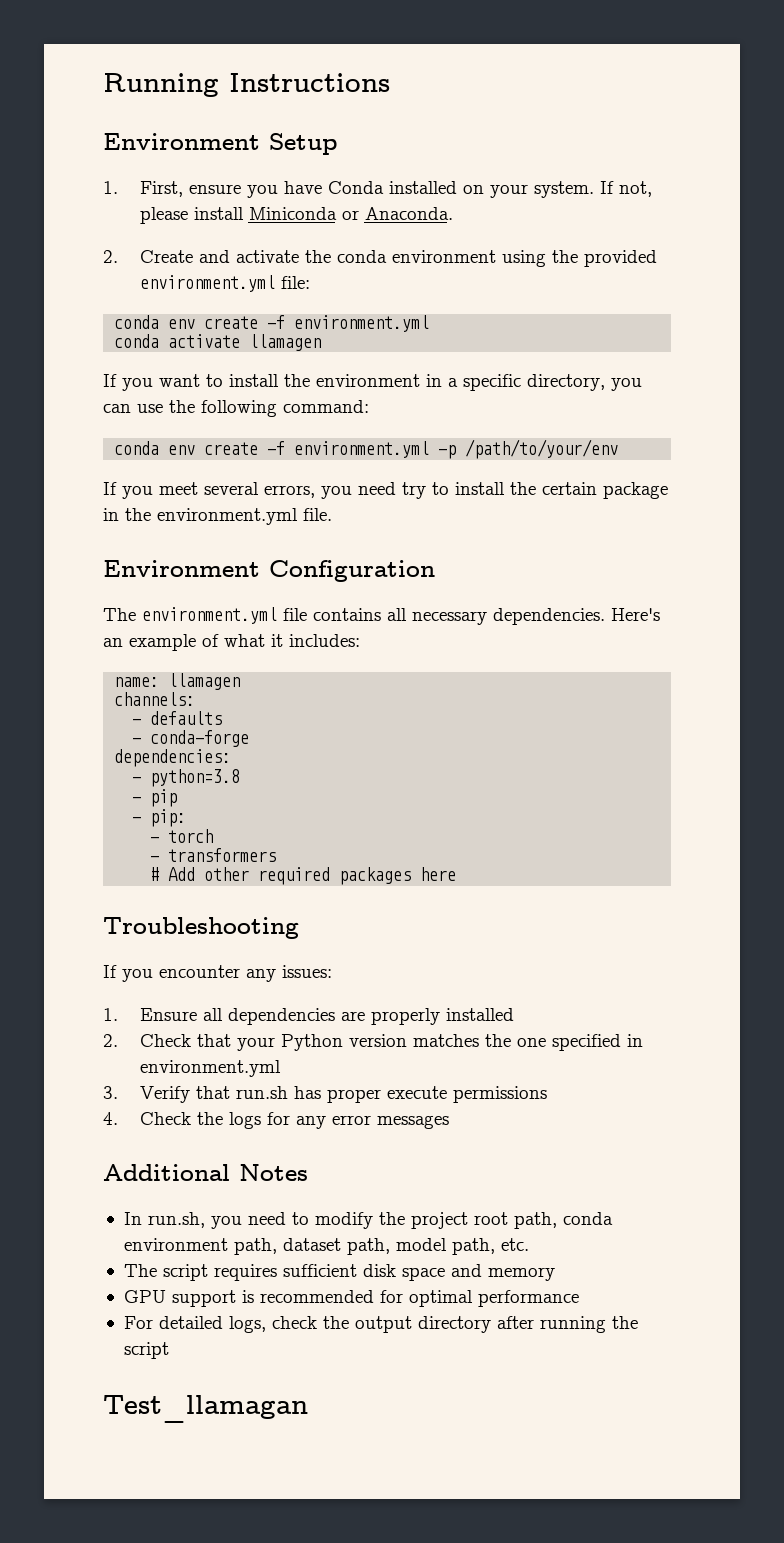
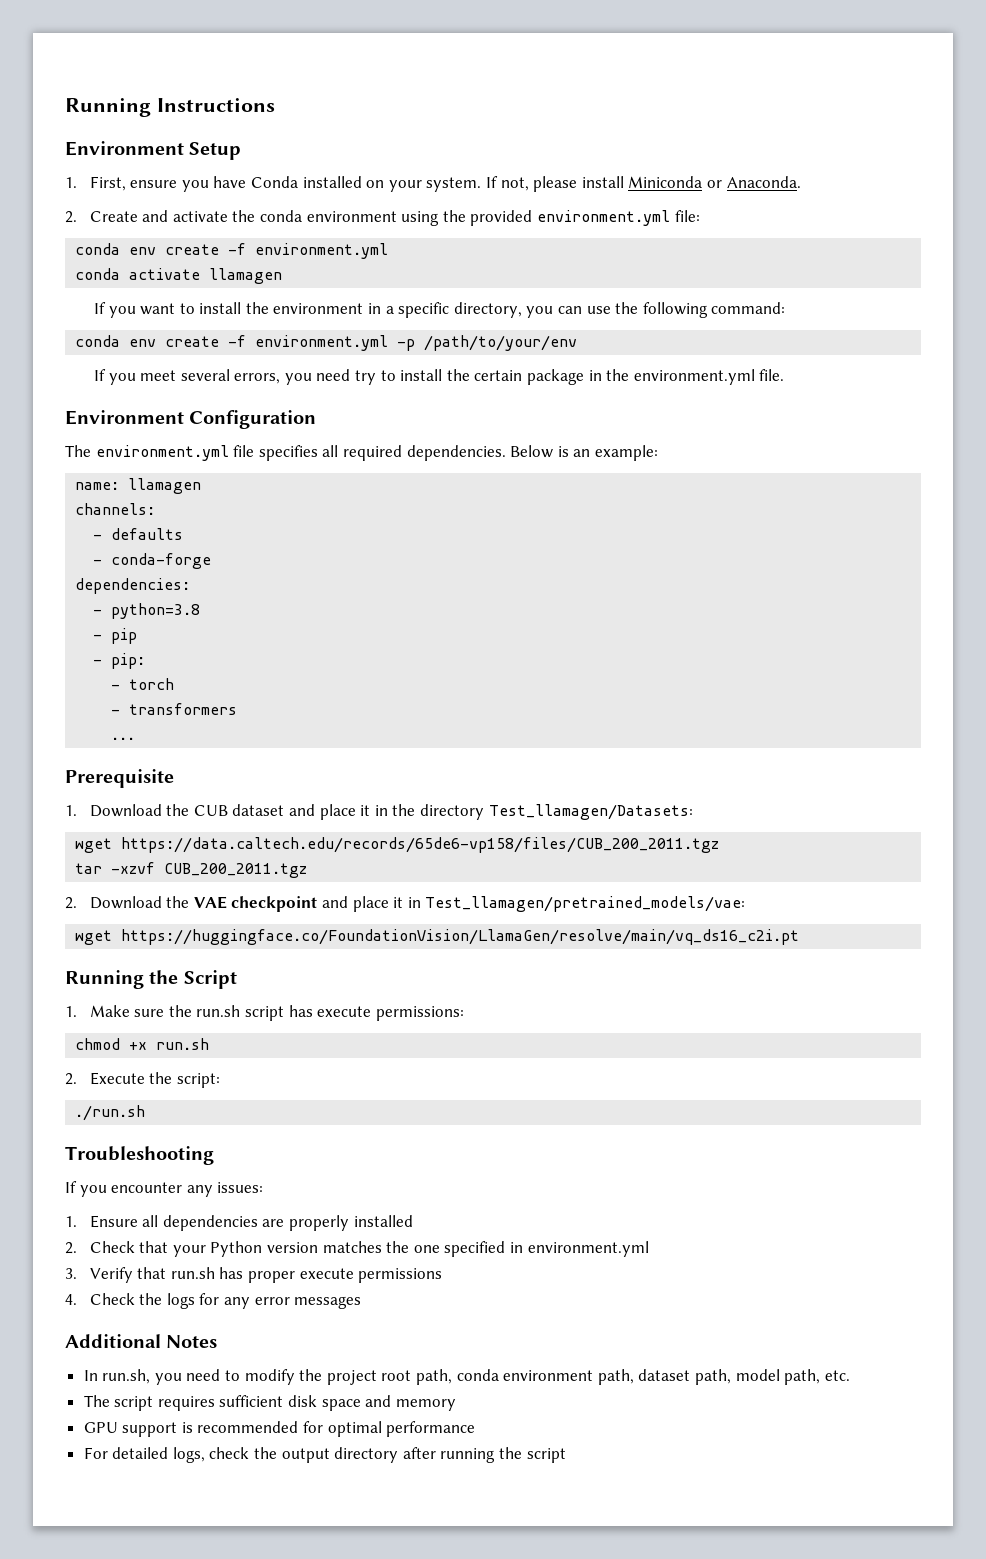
[313,608,660,625] [103,634,360,651] contains all necessary dependencies. Here's an example of what it includes: -> [258,445,658,461] specifies all required dependencies. Below is an example:
[150,867,457,885] # Add other required packages here -> [111,737,136,740] [65,769,174,788] [65,804,693,820] [75,837,720,853] [75,862,308,878] [65,896,746,912] [75,929,800,945] [65,970,237,989] [65,1005,464,1021] [75,1038,210,1050] [65,1072,220,1088] [75,1105,146,1121] ... // Prerequisite // 1. Download the CUB dataset and place it in the directory Test_llamagen/Datasets: // wget https://data.caltech.edu/records/65de6-vp158/files/CUB_200_2011.tgz // tar -xzvf CUB_200_2011.tgz // 2. Download the VAE checkpoint and place it in Test_llamagen/pretrained_models/vae: // wget https://huggingface.co/FoundationVision/LlamaGen/resolve/main/vq_ds16_c2i.pt // Running the Script // 1. Make sure the run.sh script has execute permissions: // chmod +x run.sh // 2. Execute the script: // ./run.sh
[103,1395,308,1423] // Test_llamagan -> (566, 1455) none

